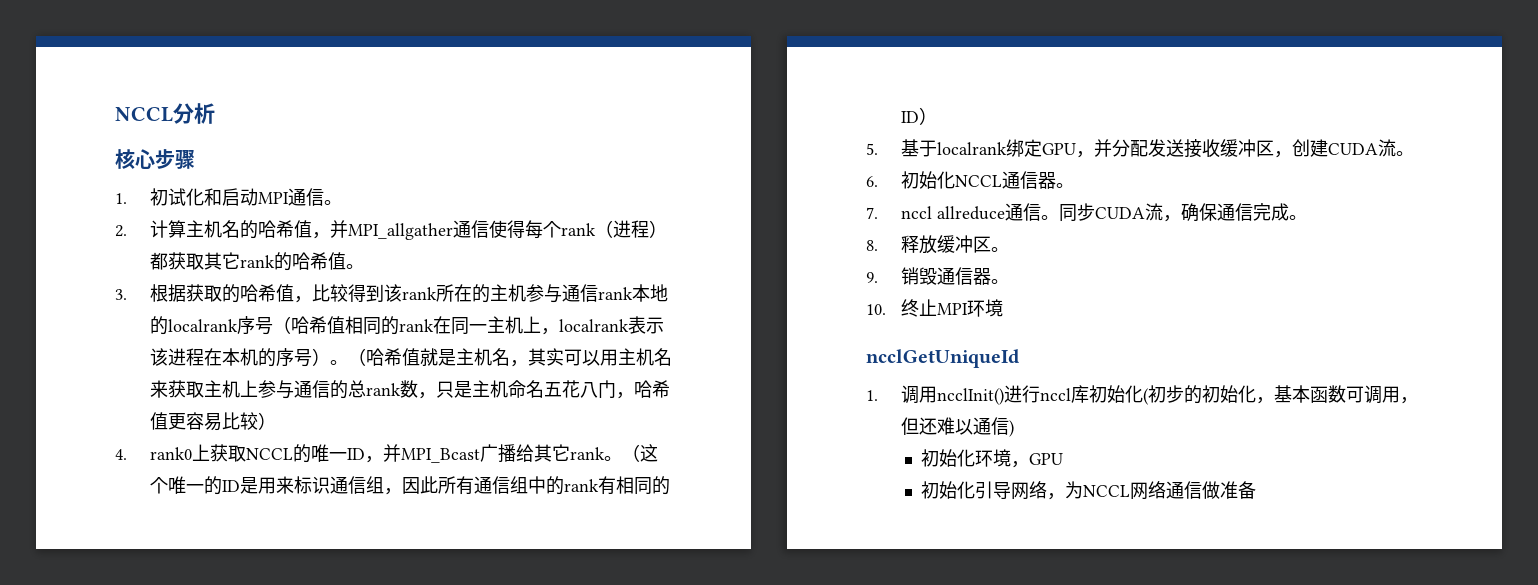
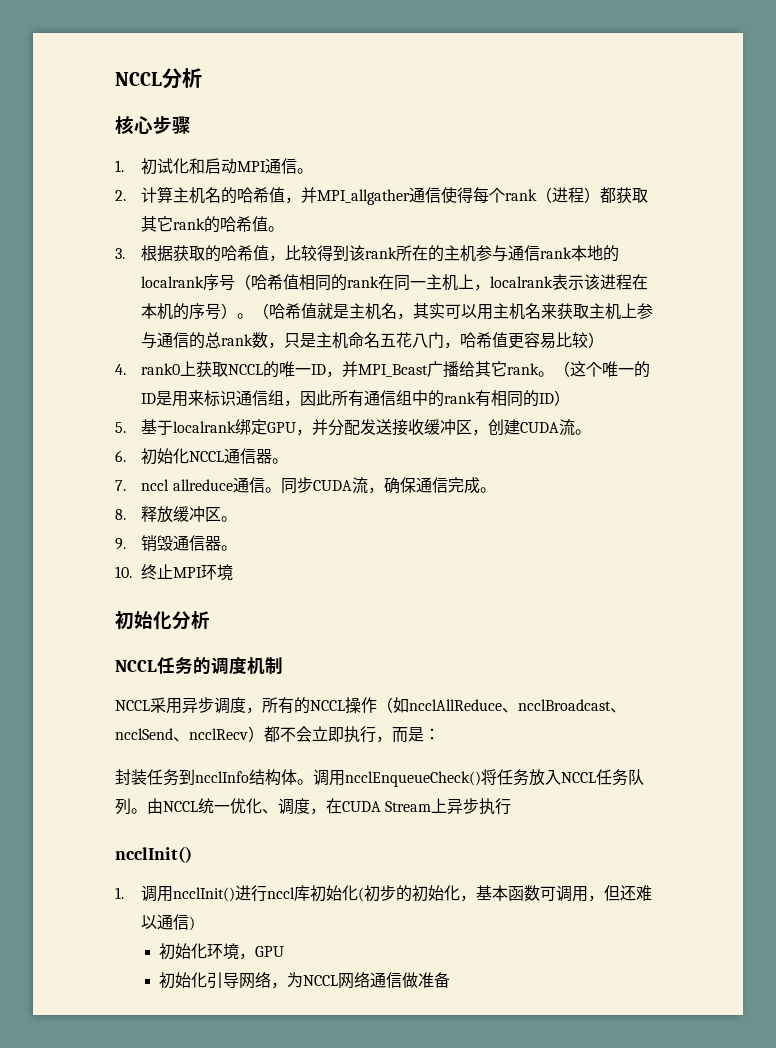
[866,349,1019,368] ncclGetUniqueId -> [115,611,210,630] [115,657,283,675] [115,697,626,714] [115,726,440,743] [115,769,644,787] [115,798,512,815] [115,846,192,863] 初始化分析 // NCCL任务的调度机制 // NCCL采用异步调度，所有的NCCL操作（如ncclAllReduce、ncclBroadcast、ncclSend、ncclRecv）都不会立即执行，而是： // 封装任务到ncclInfo结构体。调用ncclEnqueueCheck()将任务放入NCCL任务队列。由NCCL统一优化、调度，在CUDA Stream上异步执行 // ncclInit()

